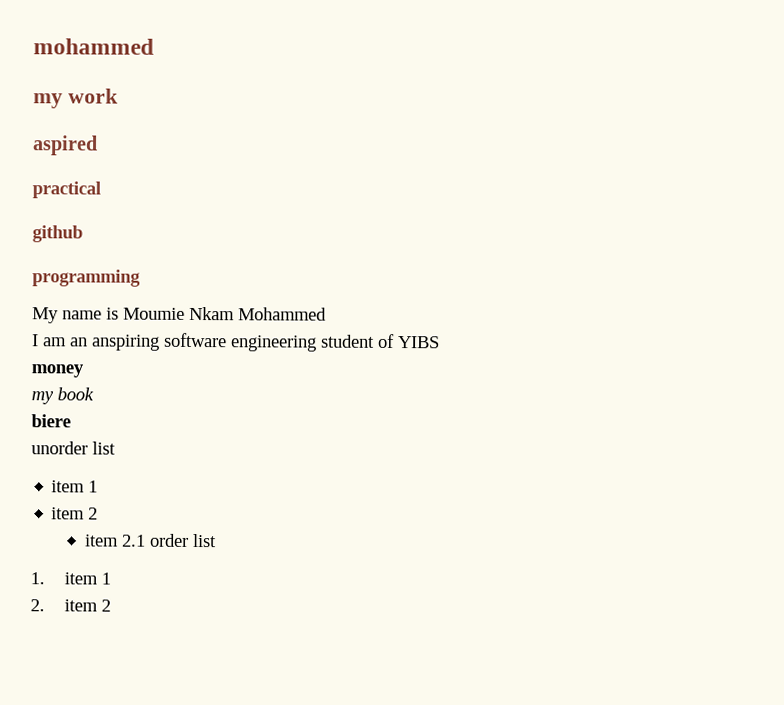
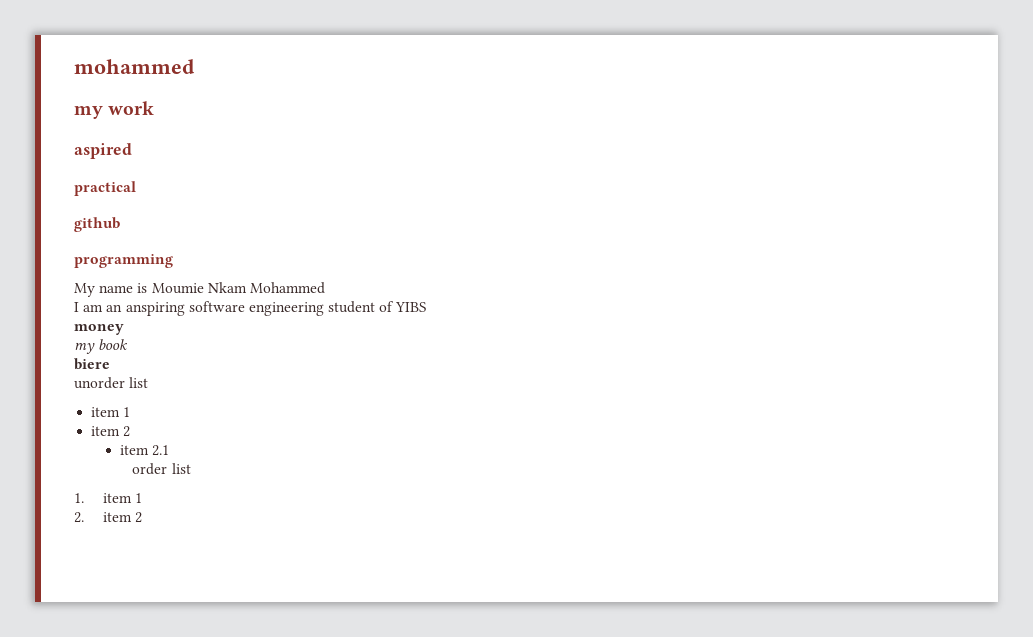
(146, 540) none -> (170, 450) //

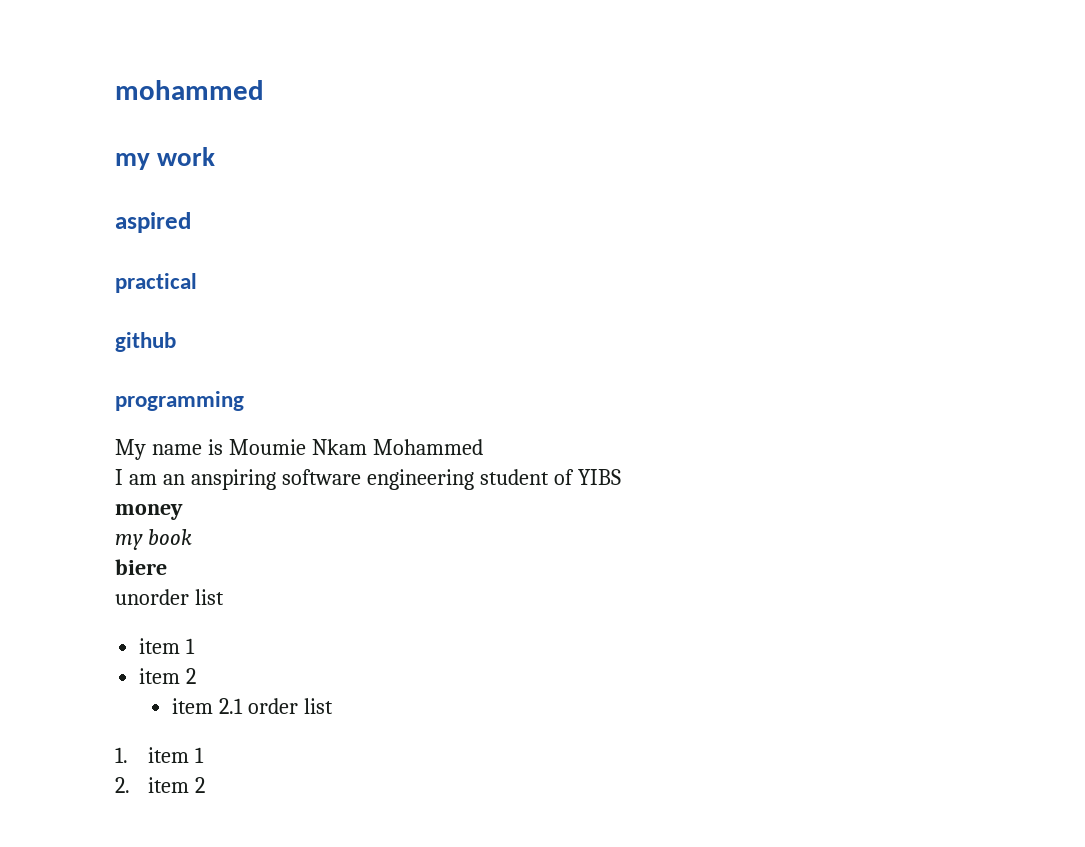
(170, 450) // -> (243, 706) none

